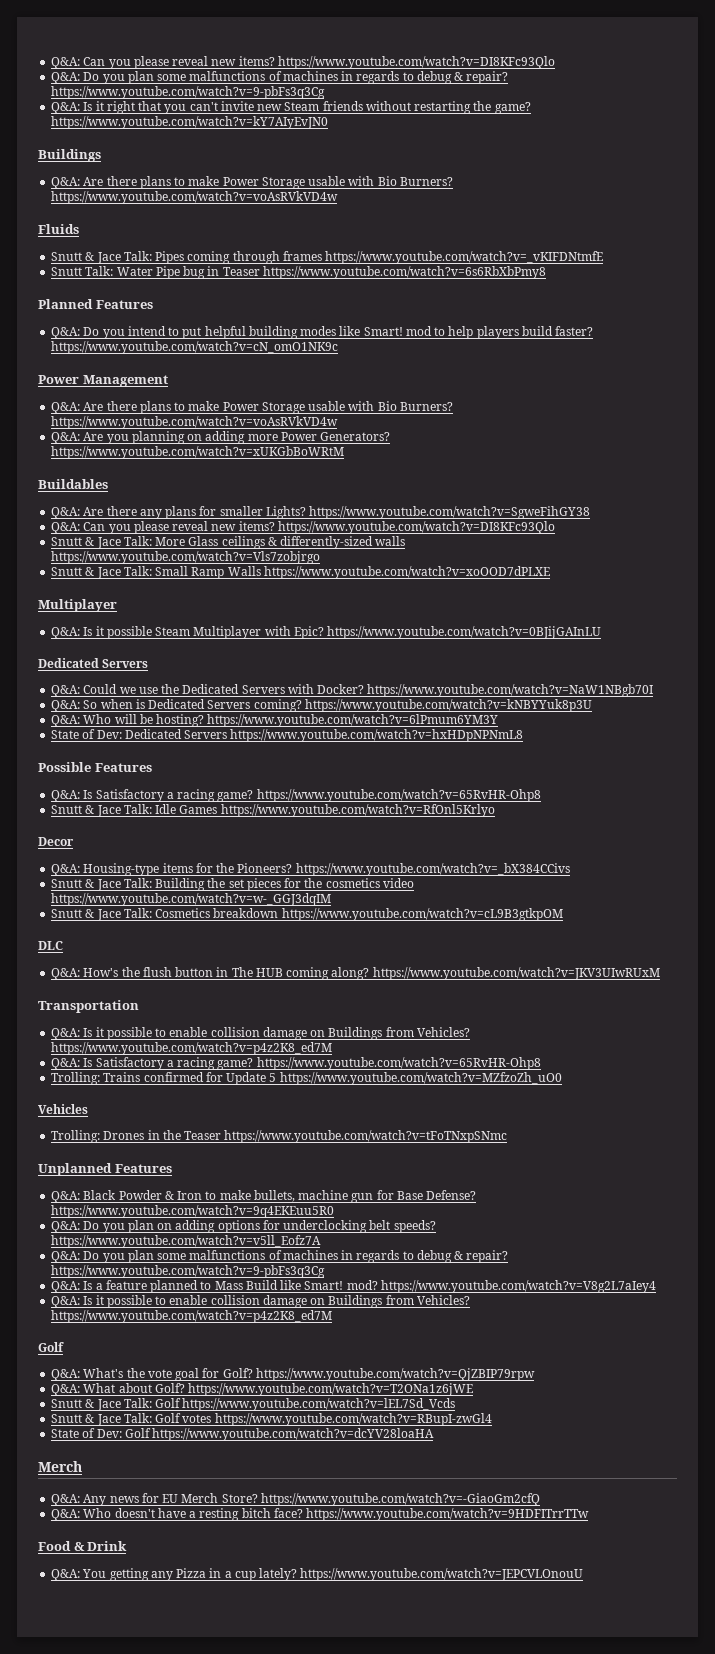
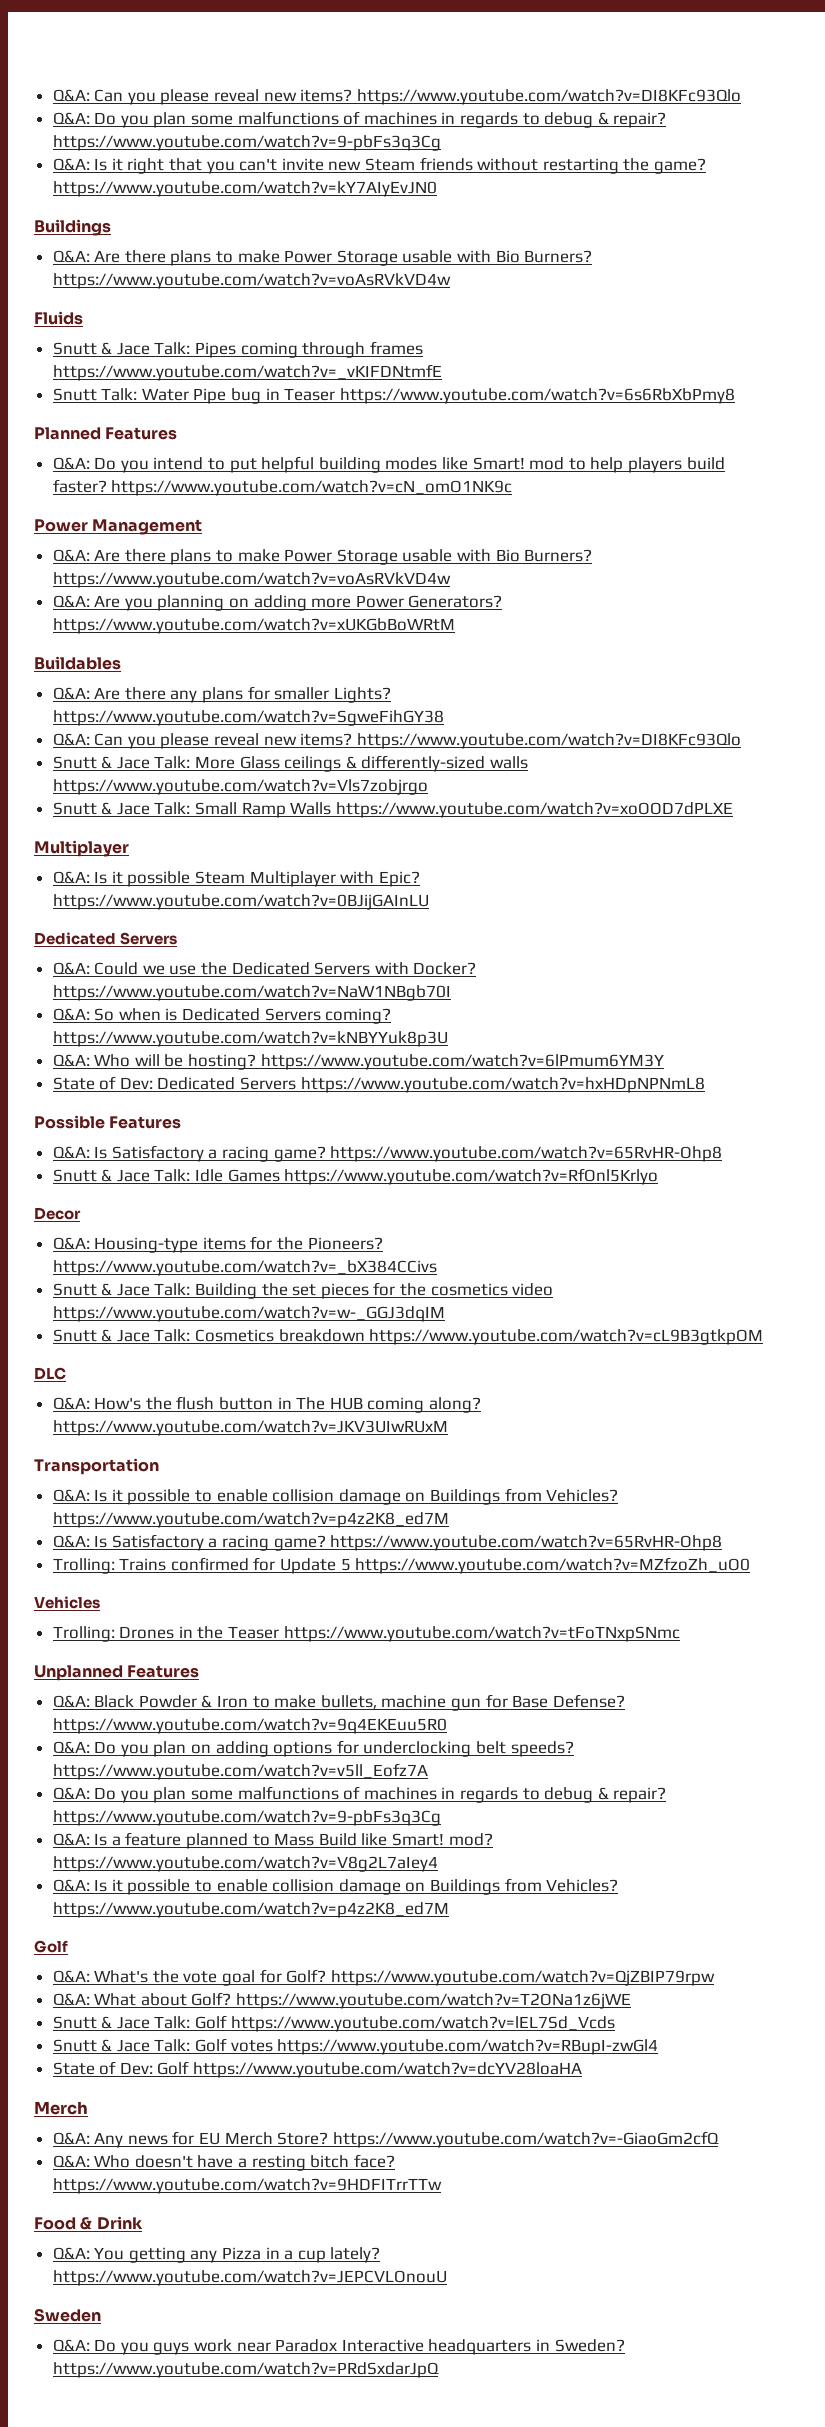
(584, 1574) none -> [34,2308,101,2322] [52,2339,625,2355] [52,2362,439,2378] // Sweden // Q&A: Do you guys work near Paradox Interactive headquarters in Sweden? https://www.youtube.com/watch?v=PRdSxdarJpQ

